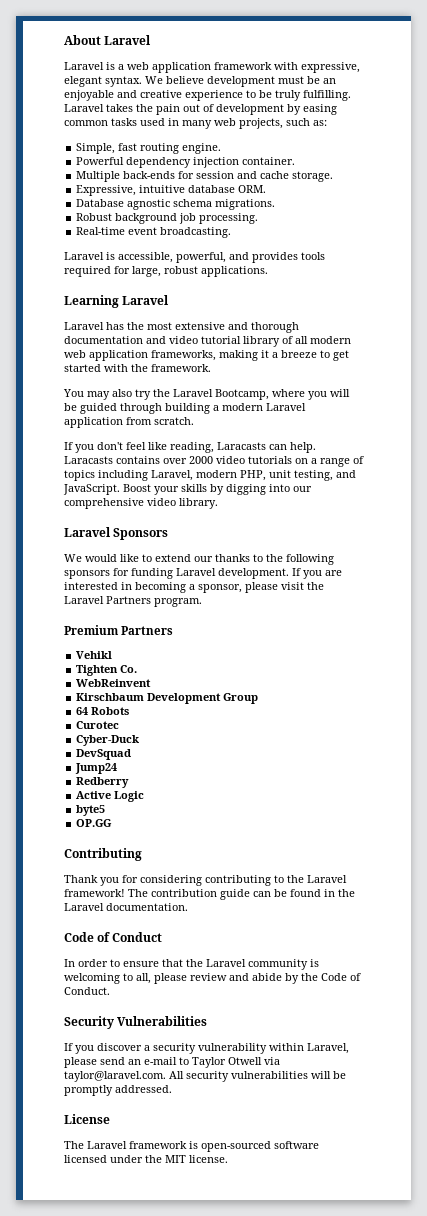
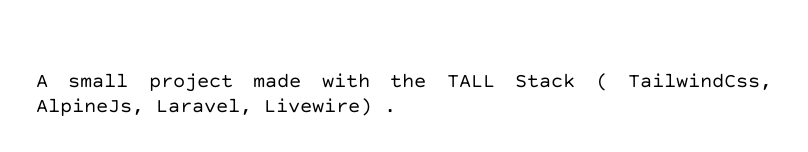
[64,35,152,45] [64,62,360,73] [64,76,336,87] [64,90,351,101] [64,104,337,115] [64,118,327,129] [76,143,222,154] [76,157,296,168] [76,171,334,182] [76,185,267,196] [76,199,276,210] [76,213,259,224] [76,227,232,238] [64,252,325,263] [64,266,268,277] [64,295,170,308] [64,322,299,333] [64,336,351,347] [64,350,349,361] [64,364,211,372] [63,389,350,400] [64,403,306,414] [64,417,194,428] [64,442,316,453] [64,456,364,467] [64,470,356,481] [63,484,312,495] [64,498,218,509] [64,527,169,540] [64,554,334,565] [64,568,342,579] [64,582,324,593] [64,596,202,607] [64,625,174,635] [76,651,113,659] [76,665,138,676] [76,679,152,687] [76,693,259,704] [76,707,130,715] [76,721,120,729] [76,735,140,746] [76,749,132,760] [75,763,118,774] [76,777,130,788] [76,791,145,802] [76,805,106,816] [76,819,113,827] [64,848,142,861] [64,875,347,886] [64,889,355,900] [64,903,188,911] [64,932,163,942] [64,959,319,970] [64,973,361,984] [64,987,110,995] [64,1016,208,1029] [64,1043,349,1054] [64,1057,280,1068] [64,1071,346,1082] [64,1085,172,1096] [64,1114,110,1124] [64,1141,319,1152] [64,1155,228,1163] About Laravel // Laravel is a web application framework with expressive, elegant syntax. We believe development must be an enjoyable and creative experience to be truly fulfilling. Laravel takes the pain out of development by easing common tasks used in many web projects, such as: // Simple, fast routing engine. // Powerful dependency injection container. // Multiple back-ends for session and cache storage. // Expressive, intuitive database ORM. // Database agnostic schema migrations. // Robust background job processing. // Real-time event broadcasting. // Laravel is accessible, powerful, and provides tools required for large, robust applications. // Learning Laravel // Laravel has the most extensive and thorough documentation and video tutorial library of all modern web application frameworks, making it a breeze to get started with the framework. // You may also try the Laravel Bootcamp, where you will be guided through building a modern Laravel application from scratch. // If you don't feel like reading, Laracasts can help. Laracasts contains over 2000 video tutorials on a range of topics including Laravel, modern PHP, unit testing, and JavaScript. Boost your skills by digging into our comprehensive video library. // Laravel Sponsors // We would like to extend our thanks to the following sponsors for funding Laravel development. If you are interested in becoming a sponsor, please visit the Laravel Partners program. // Premium Partners // Vehikl // Tighten Co. // WebReinvent // Kirschbaum Development Group // 64 Robots // Curotec // Cyber-Duck // DevSquad // Jump24 // Redberry // Active Logic // byte5 // OP.GG // Contributing // Thank you for considering contributing to the Laravel framework! The contribution guide can be found in the Laravel documentation. // Code of Conduct // In order to ensure that the Laravel community is welcoming to all, please review and abide by the Code of Conduct. // Security Vulnerabilities // If you discover a security vulnerability within Laravel, please send an e-mail to Taylor Otwell via taylor@laravel.com. All security vulnerabilities will be promptly addressed. // License // The Laravel framework is open-sourced software licensed under the MIT license. -> [36,73,772,92] [36,98,396,116] A small project made with the TALL Stack ( TailwindCss, AlpineJs, Laravel, Livewire) .

